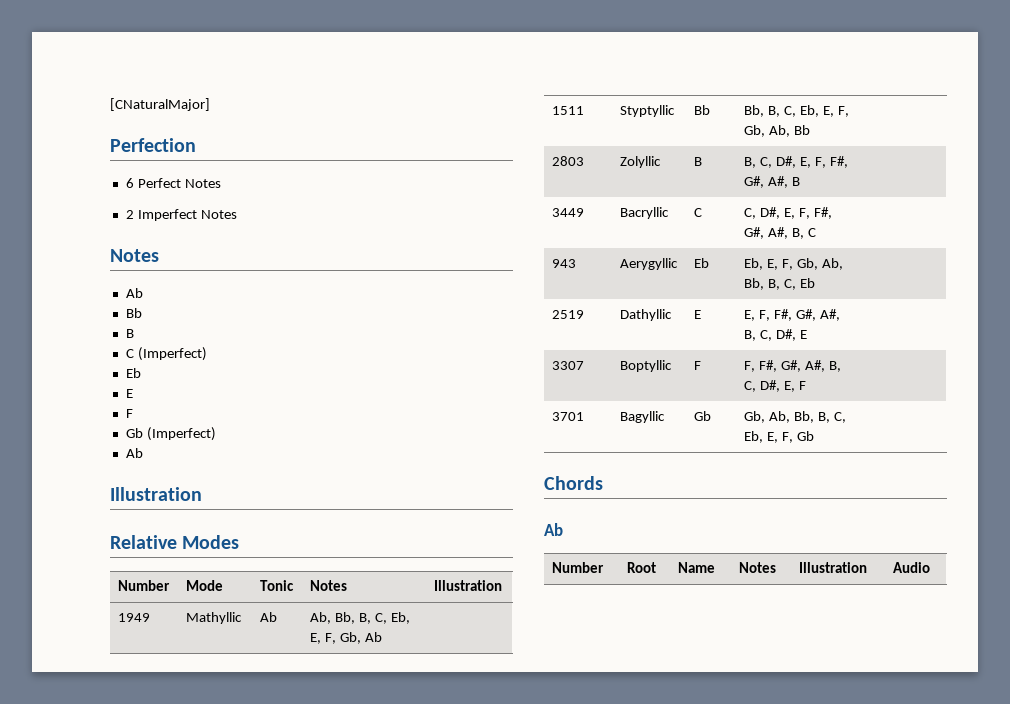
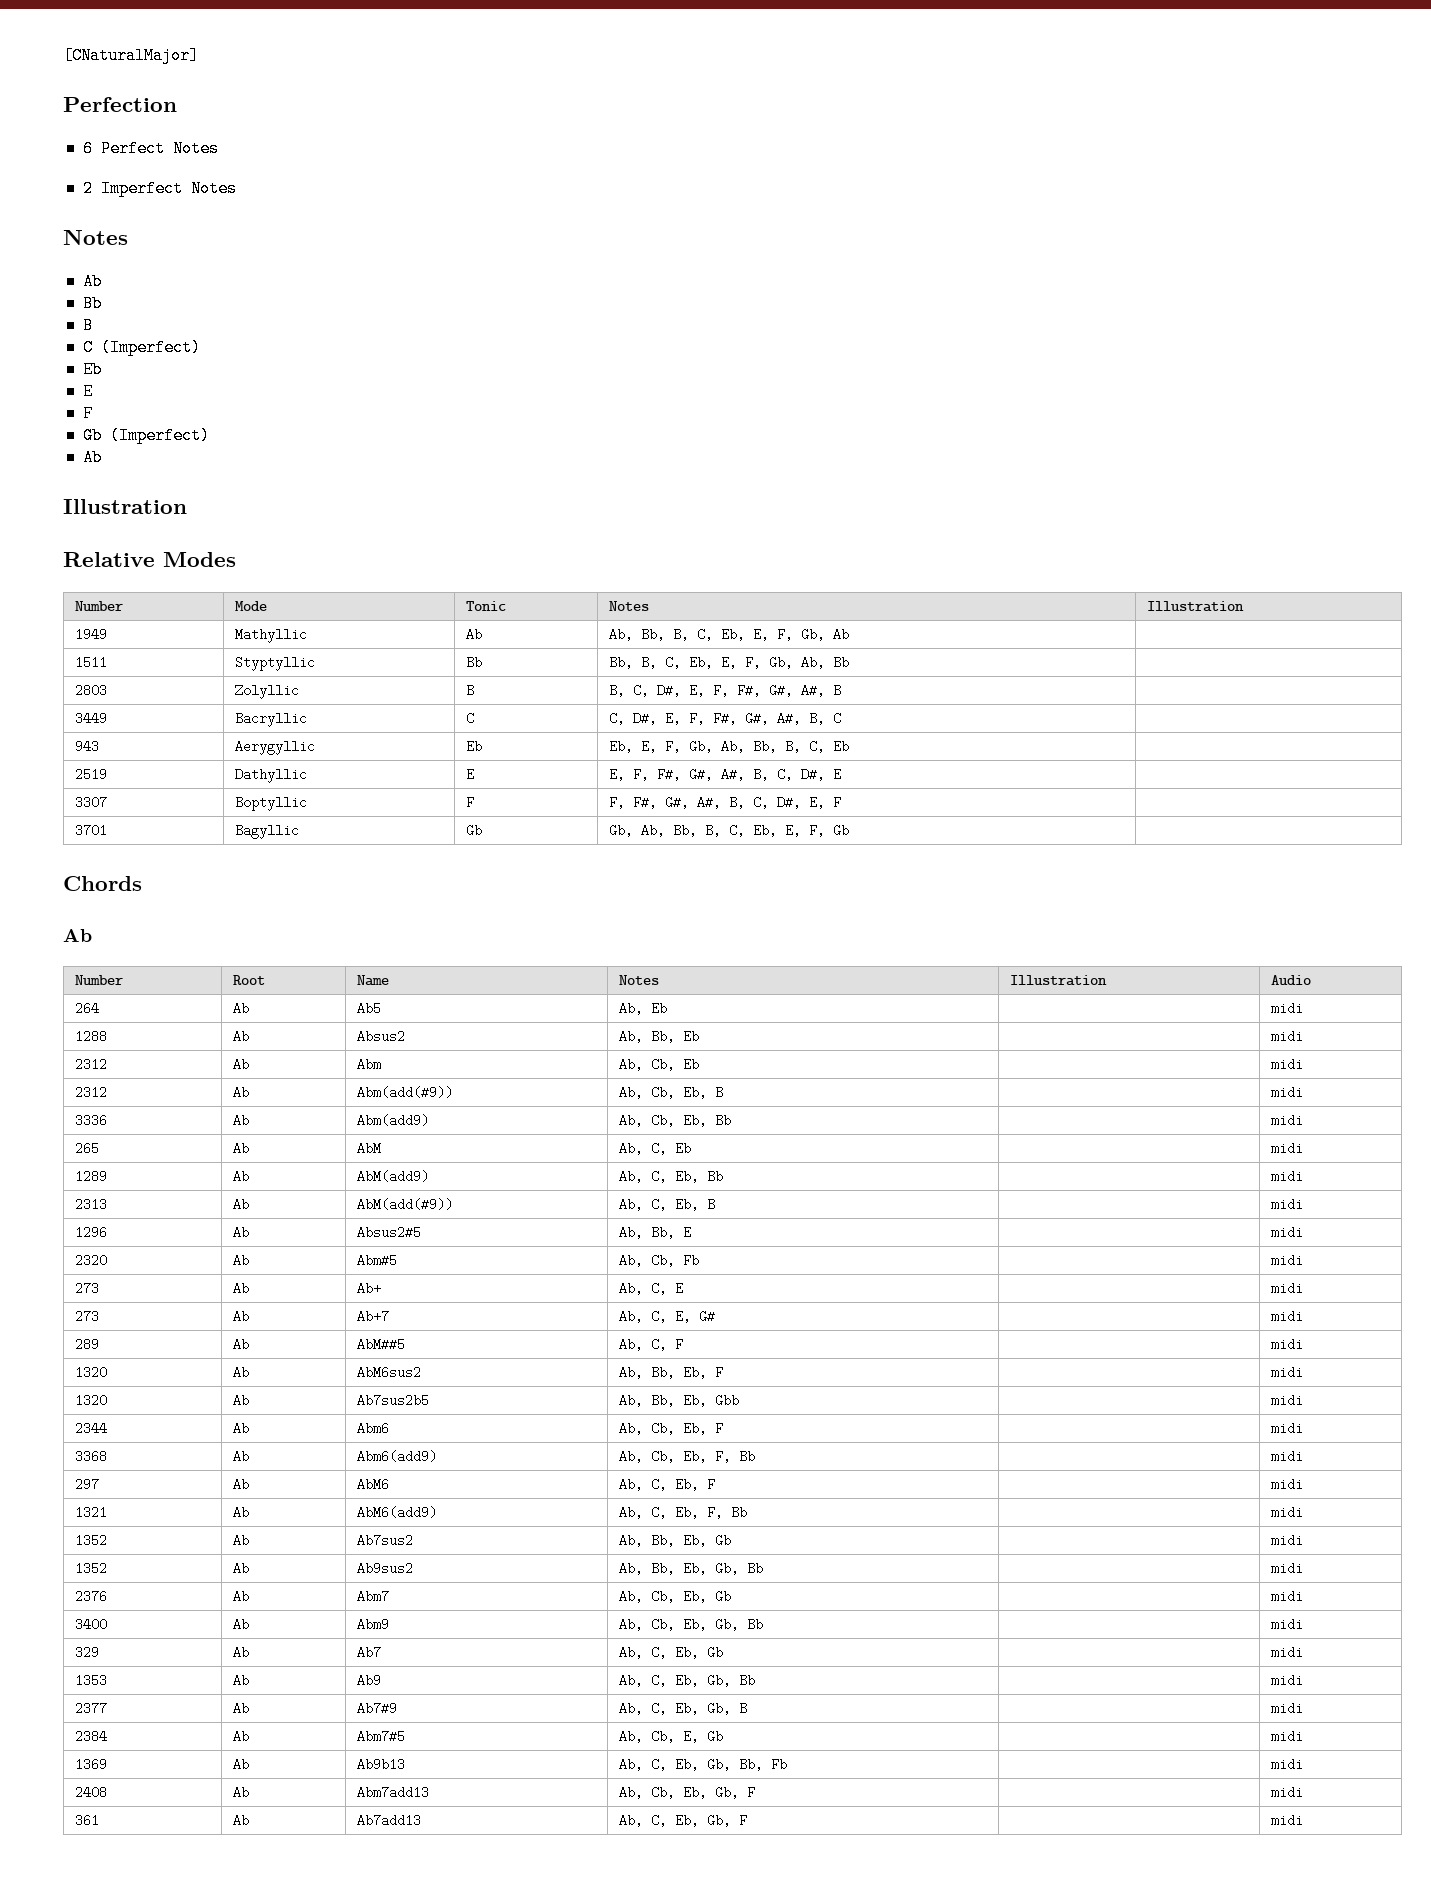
(931, 567) none -> [75,1002,100,1015] [233,1002,250,1015] [357,1002,382,1015] [619,1002,668,1015] [1271,1002,1304,1015] [75,1030,108,1043] [233,1030,250,1043] [357,1030,406,1043] [619,1030,700,1043] [1271,1030,1304,1043] [75,1058,108,1071] [233,1058,250,1071] [357,1058,382,1071] [619,1058,700,1071] [1271,1058,1304,1071] [75,1086,108,1099] [233,1086,250,1099] [357,1086,454,1099] [619,1086,724,1099] [1271,1086,1304,1099] [75,1114,108,1127] [233,1114,250,1127] [357,1114,430,1127] [619,1114,732,1127] [1271,1114,1304,1127] [75,1142,100,1155] [233,1142,250,1155] [357,1142,382,1155] [619,1142,692,1155] [1271,1142,1304,1155] [75,1170,108,1183] [233,1170,250,1183] [357,1170,430,1183] [619,1170,724,1183] [1271,1170,1304,1183] [75,1198,108,1211] [233,1198,250,1211] [357,1198,454,1211] [619,1198,716,1211] [1271,1198,1304,1211] [75,1226,108,1239] [233,1226,250,1239] [357,1226,422,1239] [619,1226,692,1239] [1271,1226,1304,1239] [75,1254,108,1267] [233,1254,250,1267] [357,1254,398,1267] [619,1254,700,1267] [1271,1254,1304,1267] [75,1282,100,1295] [233,1282,250,1295] [357,1282,382,1295] [619,1282,684,1295] [1271,1282,1304,1295] [75,1310,100,1323] [233,1310,250,1323] [357,1310,390,1323] [619,1310,716,1323] [1271,1310,1304,1323] [75,1338,100,1351] [233,1338,250,1351] [357,1338,406,1351] [619,1338,684,1351] [1271,1338,1304,1351] [75,1366,108,1379] [233,1366,250,1379] [357,1366,422,1379] [619,1366,724,1379] [1271,1366,1304,1379] [75,1394,108,1407] [233,1394,250,1407] [357,1394,430,1407] [619,1394,740,1407] [1271,1394,1304,1407] [75,1422,108,1435] [233,1422,250,1435] [357,1422,390,1435] [619,1422,724,1435] [1271,1422,1304,1435] [75,1450,108,1463] [233,1450,250,1463] [357,1450,438,1463] [619,1450,756,1463] [1271,1450,1304,1463] [75,1478,100,1491] [233,1478,250,1491] [357,1478,390,1491] [619,1478,716,1491] [1271,1478,1304,1491] [75,1506,108,1519] [233,1506,250,1519] [357,1506,438,1519] [619,1506,748,1519] [1271,1506,1304,1519] [75,1534,108,1547] [233,1534,250,1547] [357,1534,414,1547] [619,1534,732,1547] [1271,1534,1304,1547] [75,1562,108,1575] [233,1562,250,1575] [357,1562,414,1575] [619,1562,764,1575] [1271,1562,1304,1575] [75,1590,108,1603] [233,1590,250,1603] [357,1590,390,1603] [619,1590,732,1603] [1271,1590,1304,1603] [75,1618,108,1631] [233,1618,250,1631] [357,1618,390,1631] [619,1618,764,1631] [1271,1618,1304,1631] [75,1646,100,1659] [233,1646,250,1659] [357,1646,382,1659] [619,1646,724,1659] [1271,1646,1304,1659] [75,1674,108,1687] [233,1674,250,1687] [357,1674,382,1687] [619,1674,756,1687] [1271,1674,1304,1687] [75,1702,108,1715] [233,1702,250,1715] [357,1702,398,1715] [619,1702,748,1715] [1271,1702,1304,1715] [75,1730,108,1743] [233,1730,250,1743] [357,1730,406,1743] [619,1730,724,1743] [1271,1730,1304,1743] [75,1758,108,1771] [233,1758,250,1771] [357,1758,406,1771] [619,1758,788,1771] [1271,1758,1304,1771] [75,1786,108,1799] [233,1786,250,1799] [357,1786,430,1799] [619,1786,756,1799] [1271,1786,1304,1799] [75,1814,100,1827] [233,1814,250,1827] [357,1814,422,1827] [619,1814,748,1827] [1271,1814,1304,1827] // 264 | Ab | Ab5 | Ab, Eb | | midi // 1288 | Ab | Absus2 | Ab, Bb, Eb | | midi // 2312 | Ab | Abm | Ab, Cb, Eb | | midi // 2312 | Ab | Abm(add(#9)) | Ab, Cb, Eb, B | | midi // 3336 | Ab | Abm(add9) | Ab, Cb, Eb, Bb | | midi // 265 | Ab | AbM | Ab, C, Eb | | midi // 1289 | Ab | AbM(add9) | Ab, C, Eb, Bb | | midi // 2313 | Ab | AbM(add(#9)) | Ab, C, Eb, B | | midi // 1296 | Ab | Absus2#5 | Ab, Bb, E | | midi // 2320 | Ab | Abm#5 | Ab, Cb, Fb | | midi // 273 | Ab | Ab+ | Ab, C, E | | midi // 273 | Ab | Ab+7 | Ab, C, E, G# | | midi // 289 | Ab | AbM##5 | Ab, C, F | | midi // 1320 | Ab | AbM6sus2 | Ab, Bb, Eb, F | | midi // 1320 | Ab | Ab7sus2b5 | Ab, Bb, Eb, Gbb | | midi // 2344 | Ab | Abm6 | Ab, Cb, Eb, F | | midi // 3368 | Ab | Abm6(add9) | Ab, Cb, Eb, F, Bb | | midi // 297 | Ab | AbM6 | Ab, C, Eb, F | | midi // 1321 | Ab | AbM6(add9) | Ab, C, Eb, F, Bb | | midi // 1352 | Ab | Ab7sus2 | Ab, Bb, Eb, Gb | | midi // 1352 | Ab | Ab9sus2 | Ab, Bb, Eb, Gb, Bb | | midi // 2376 | Ab | Abm7 | Ab, Cb, Eb, Gb | | midi // 3400 | Ab | Abm9 | Ab, Cb, Eb, Gb, Bb | | midi // 329 | Ab | Ab7 | Ab, C, Eb, Gb | | midi // 1353 | Ab | Ab9 | Ab, C, Eb, Gb, Bb | | midi // 2377 | Ab | Ab7#9 | Ab, C, Eb, Gb, B | | midi // 2384 | Ab | Abm7#5 | Ab, Cb, E, Gb | | midi // 1369 | Ab | Ab9b13 | Ab, C, Eb, Gb, Bb, Fb | | midi // 2408 | Ab | Abm7add13 | Ab, Cb, Eb, Gb, F | | midi // 361 | Ab | Ab7add13 | Ab, C, Eb, Gb, F | | midi

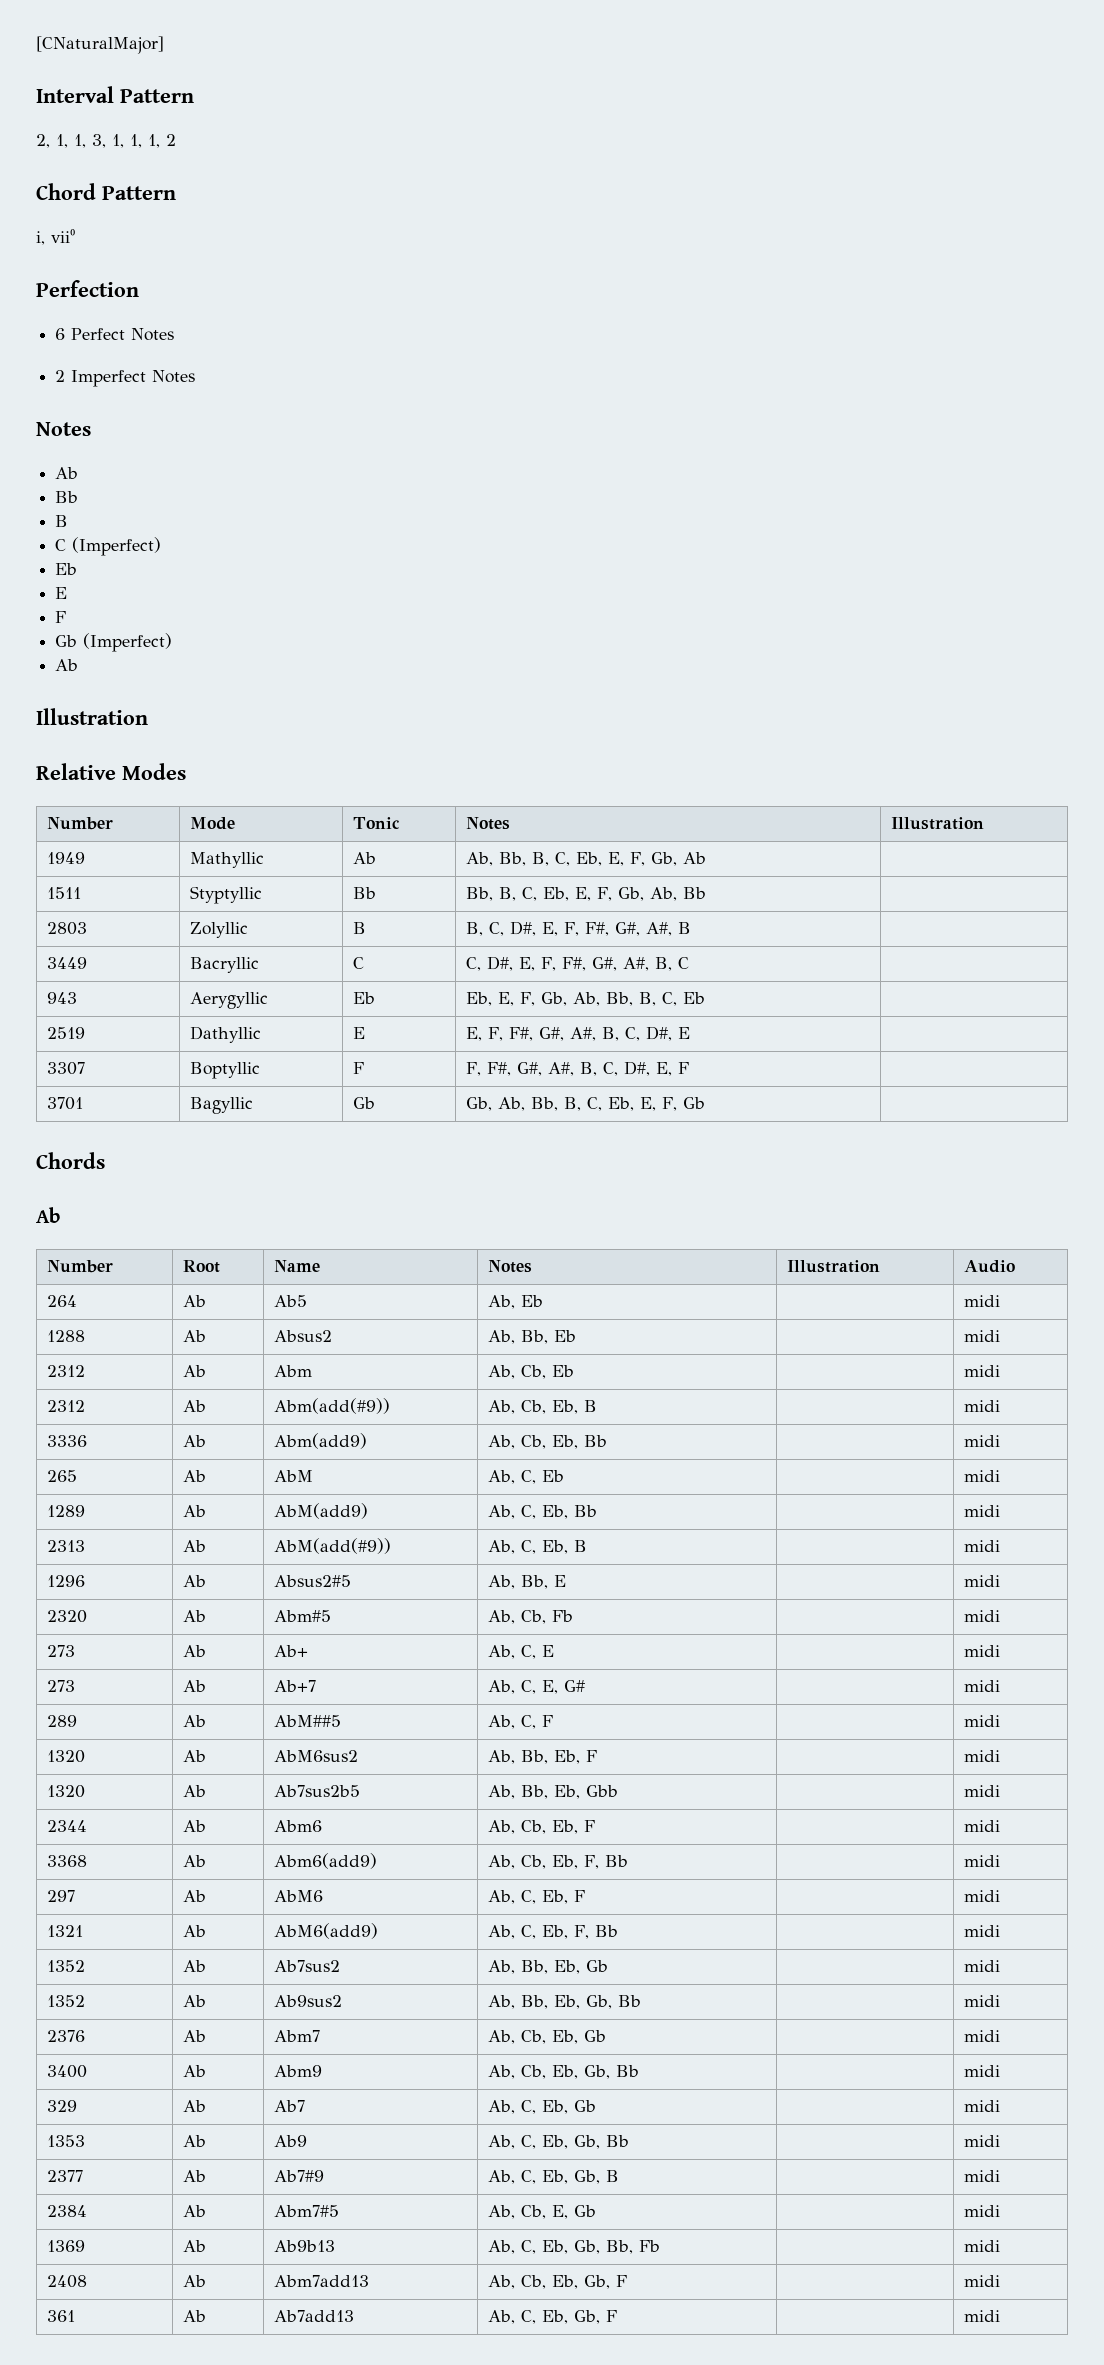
(199, 55) none -> [36,86,194,103] [36,134,176,148] [36,183,176,200] [36,229,75,245] // Interval Pattern // 2, 1, 1, 3, 1, 1, 1, 2 // Chord Pattern // i, vii⁰

